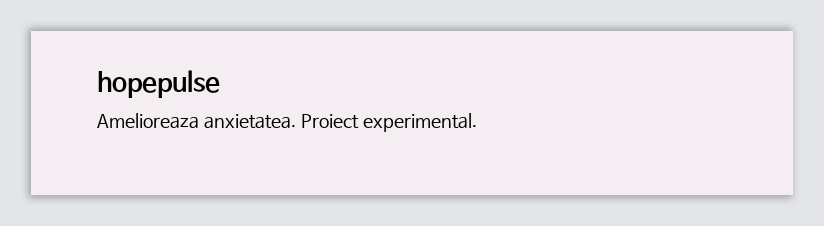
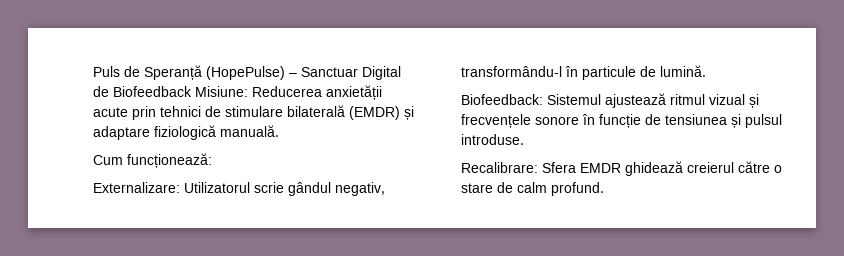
[97,70,220,98] [97,113,477,132] hopepulse // Amelioreaza anxietatea. Proiect experimental. -> [93,65,401,80] [93,85,382,100] [93,105,414,120] [93,125,279,140] [93,153,212,168] [93,182,385,196] [461,65,706,80] [461,93,759,108] [461,114,782,128] [461,134,524,145] [461,161,782,176] [461,182,604,196] Puls de Speranță (HopePulse) – Sanctuar Digital de Biofeedback Misiune: Reducerea anxietății acute prin tehnici de stimulare bilaterală (EMDR) și adaptare fiziologică manuală. // Cum funcționează: // Externalizare: Utilizatorul scrie gândul negativ, transformându-l în particule de lumină. // Biofeedback: Sistemul ajustează ritmul vizual și frecvențele sonore în funcție de tensiunea și pulsul introduse. // Recalibrare: Sfera EMDR ghidează creierul către o stare de calm profund.

